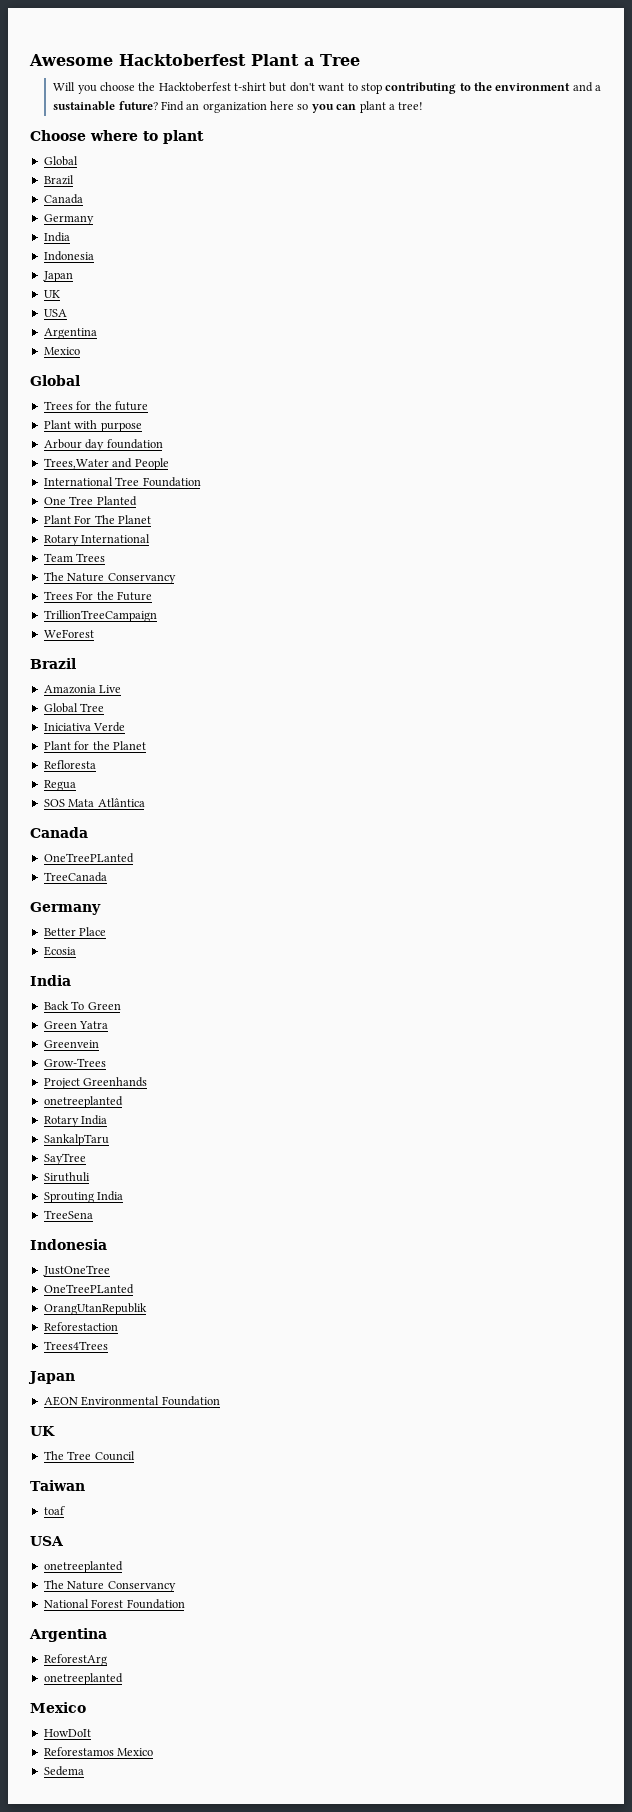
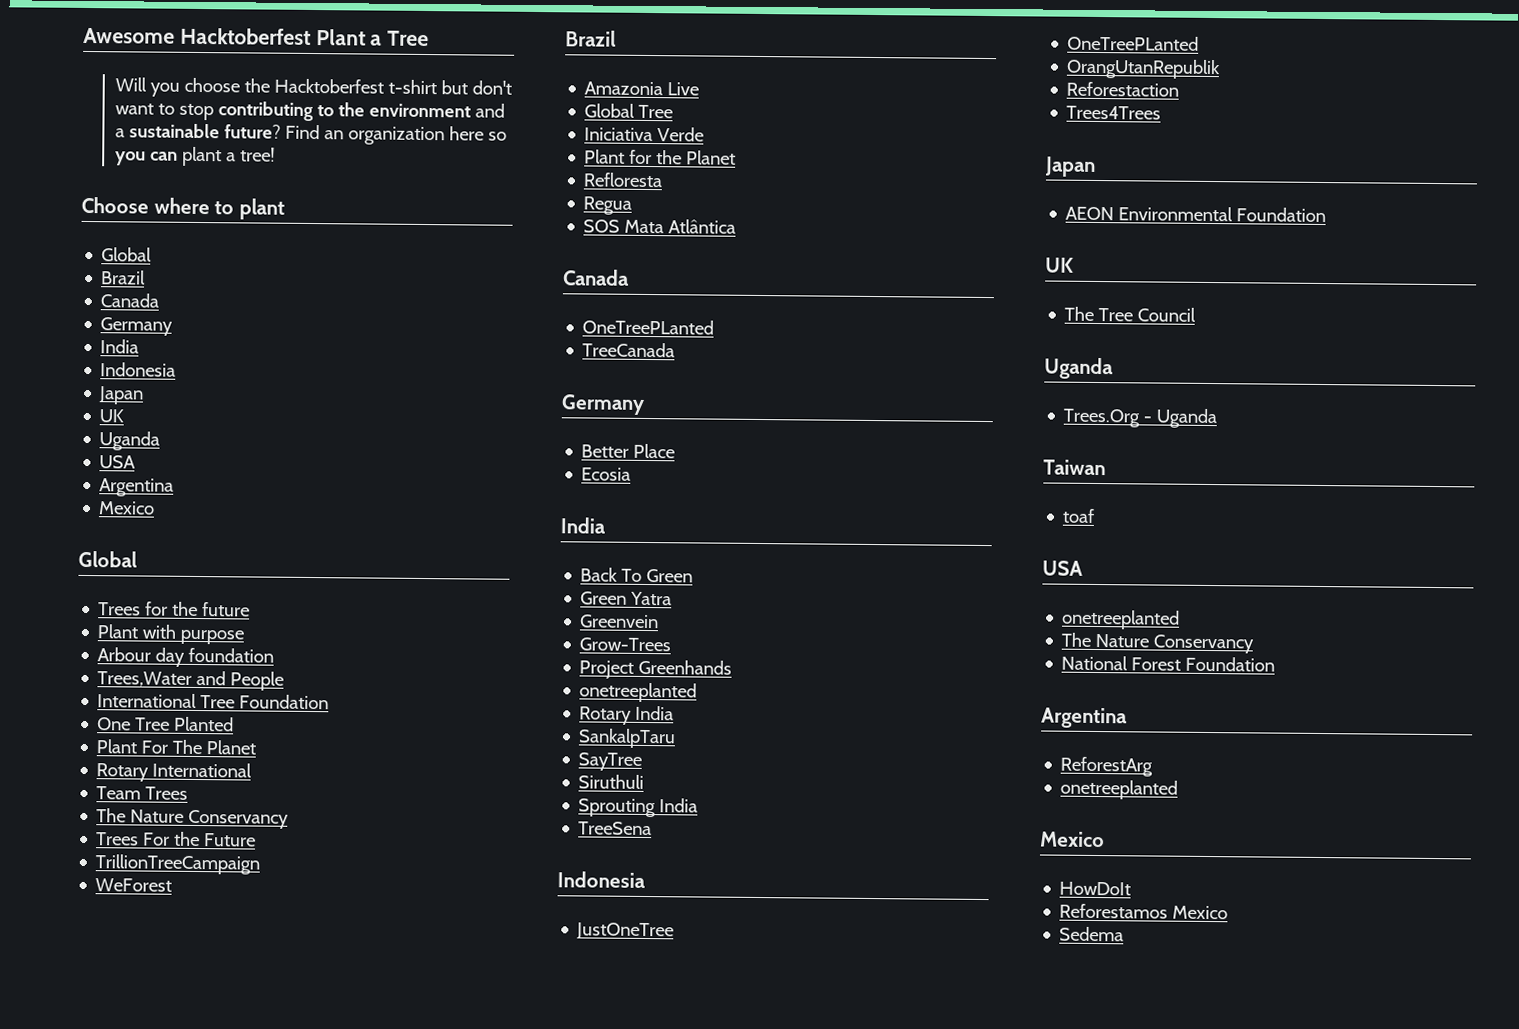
(60, 294) none -> [99,431,161,451] // Uganda
(135, 1456) none -> [1044,357,1113,380] [1063,408,1218,429] // Uganda // Trees.Org - Uganda

